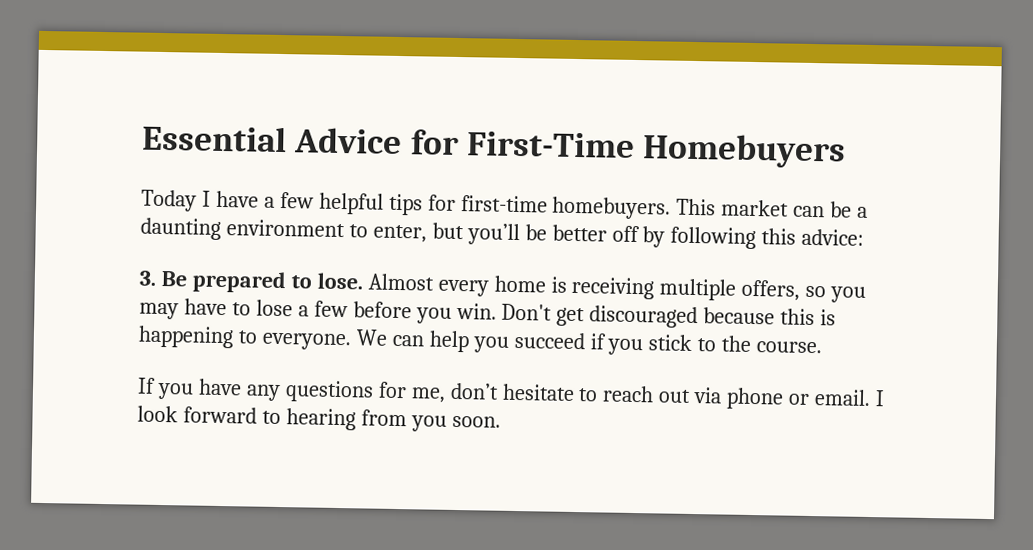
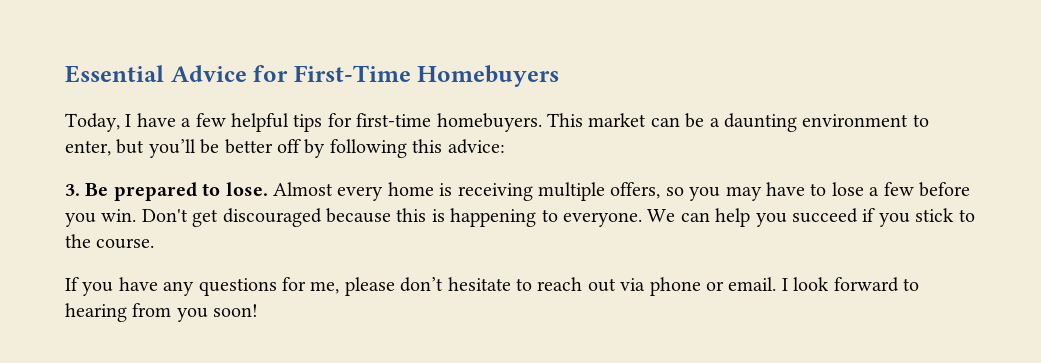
[141,189,197,212] Today -> [65,113,120,132] Today,
(446, 395) none -> [344,277,395,296] please
[451,415,501,428] soon. -> [213,304,259,317] soon!

